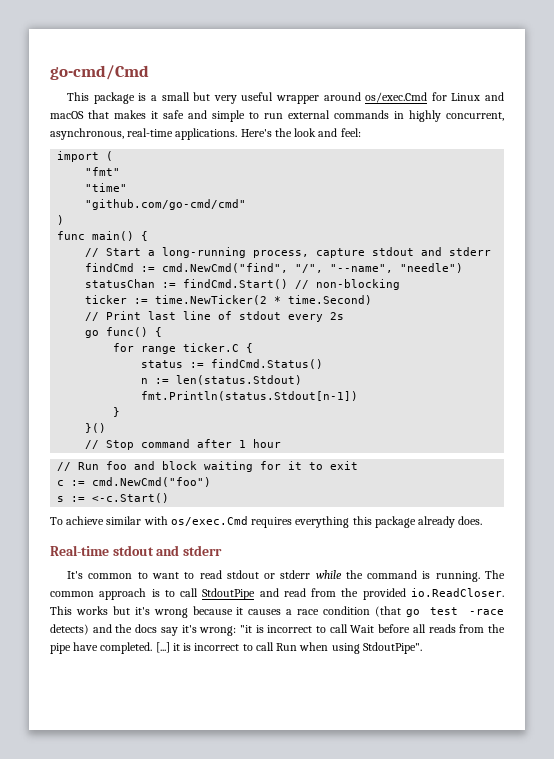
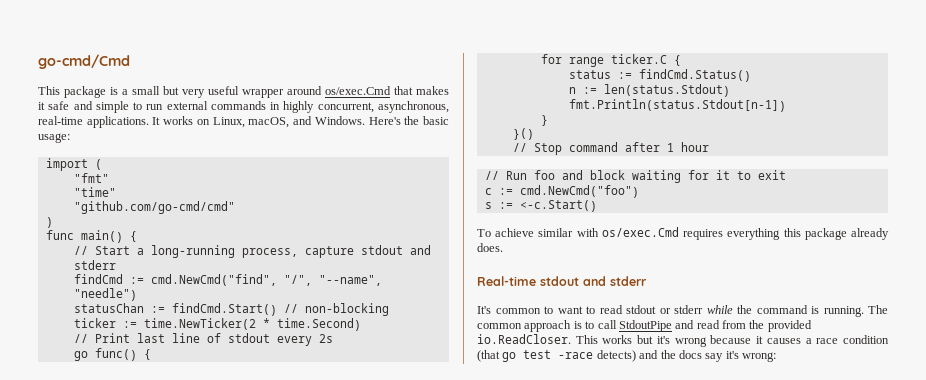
[431,92,505,101] [50,111,84,119] for Linux and macOS -> (391, 90) none
[240,128,361,137] Here's the look and feel: -> [152,116,450,128] [38,133,70,143] It works on Linux, macOS, and Windows. Here's the basic usage:
[239,624,505,633] [50,642,422,654] "it is incorrect to call Wait before all reads from the pipe have completed. [...] it is incorrect to call Run when using StdoutPipe". -> (776, 357) none

